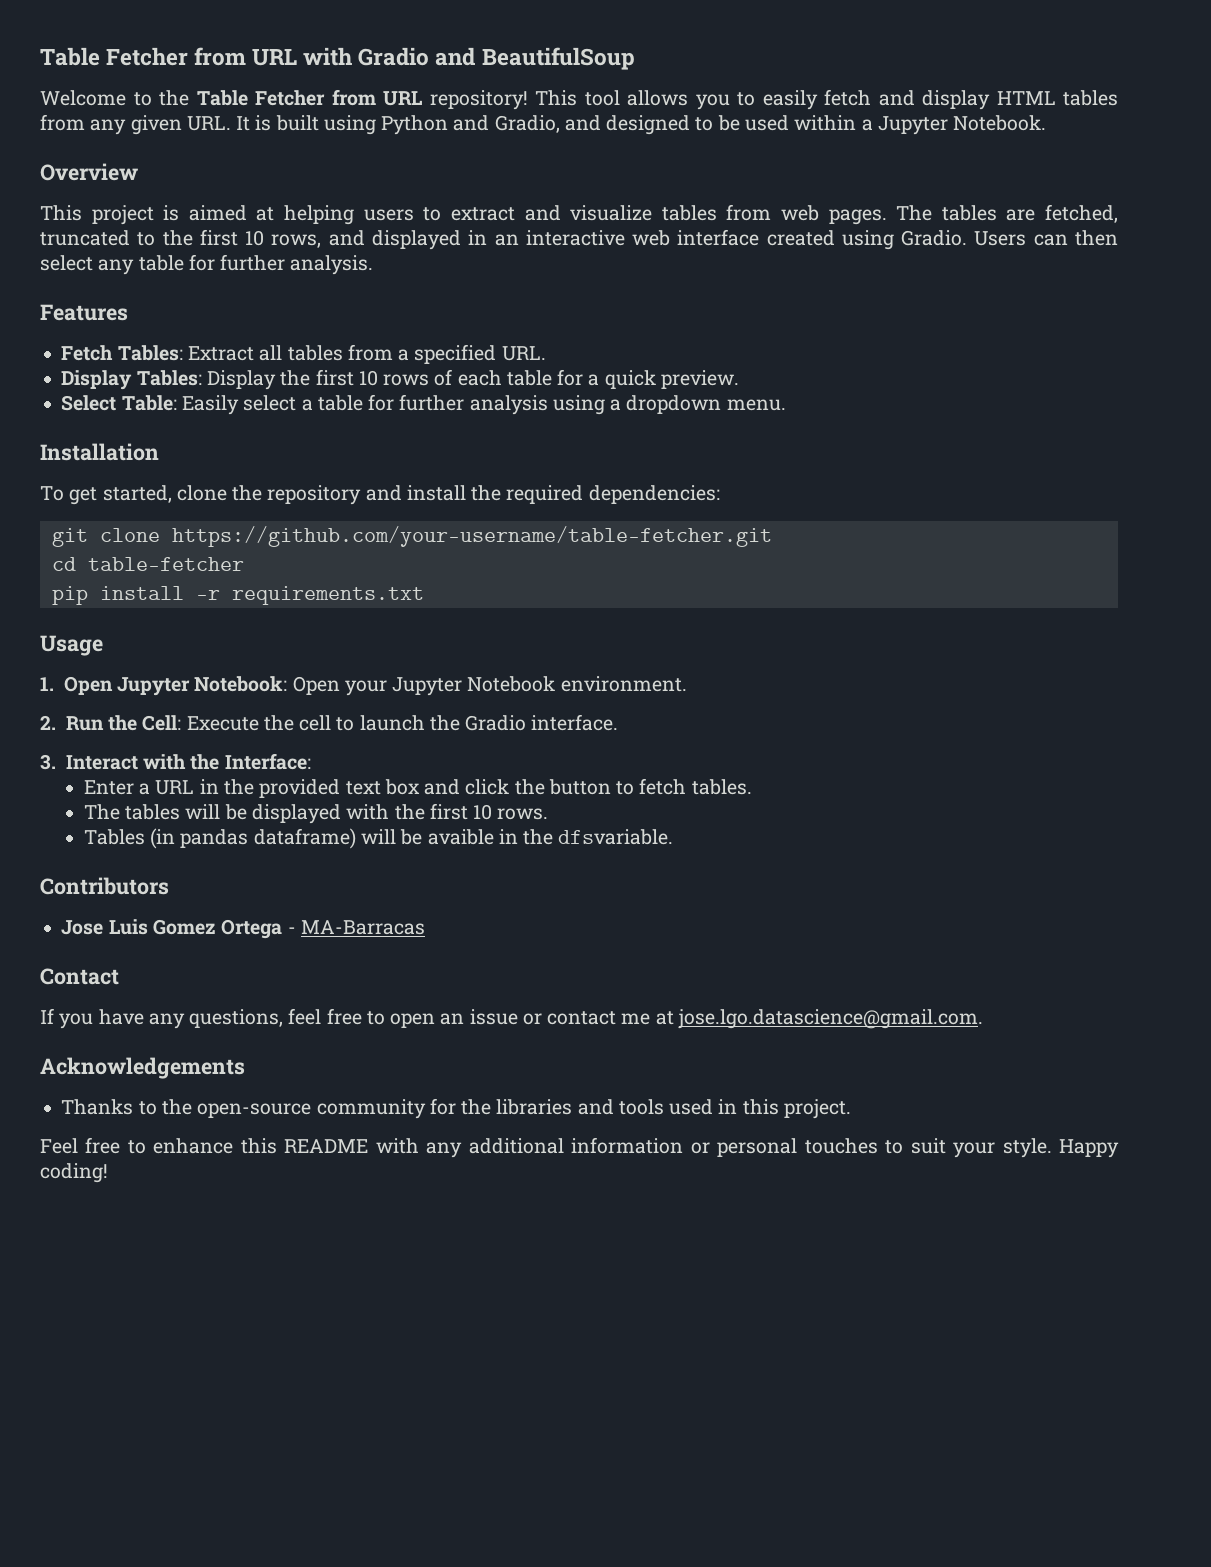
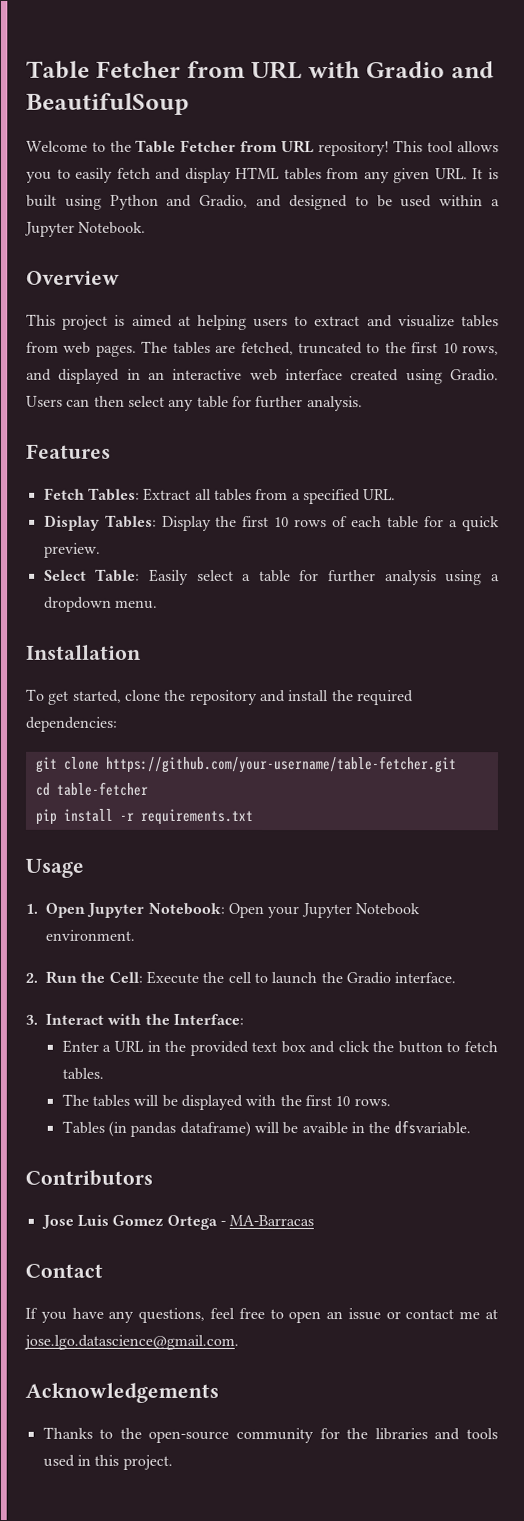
[40,1137,1120,1158] [40,1163,108,1183] // Feel free to enhance this README with any additional information or personal touches to suit your style. Happy coding! -> (173, 1462) none

